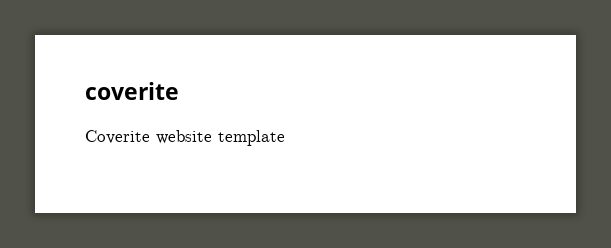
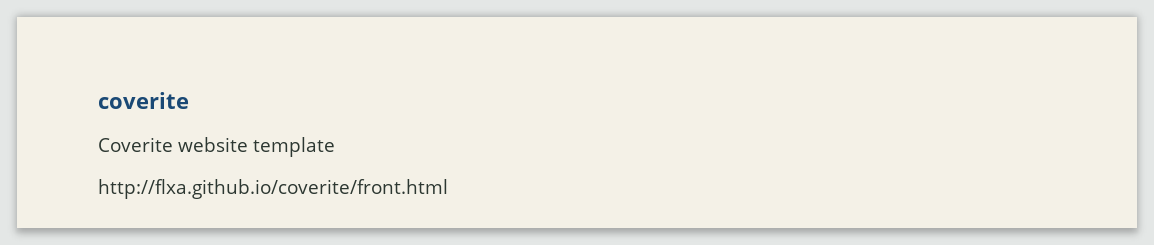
(285, 138) none -> [98,179,448,199] // http://flxa.github.io/coverite/front.html

